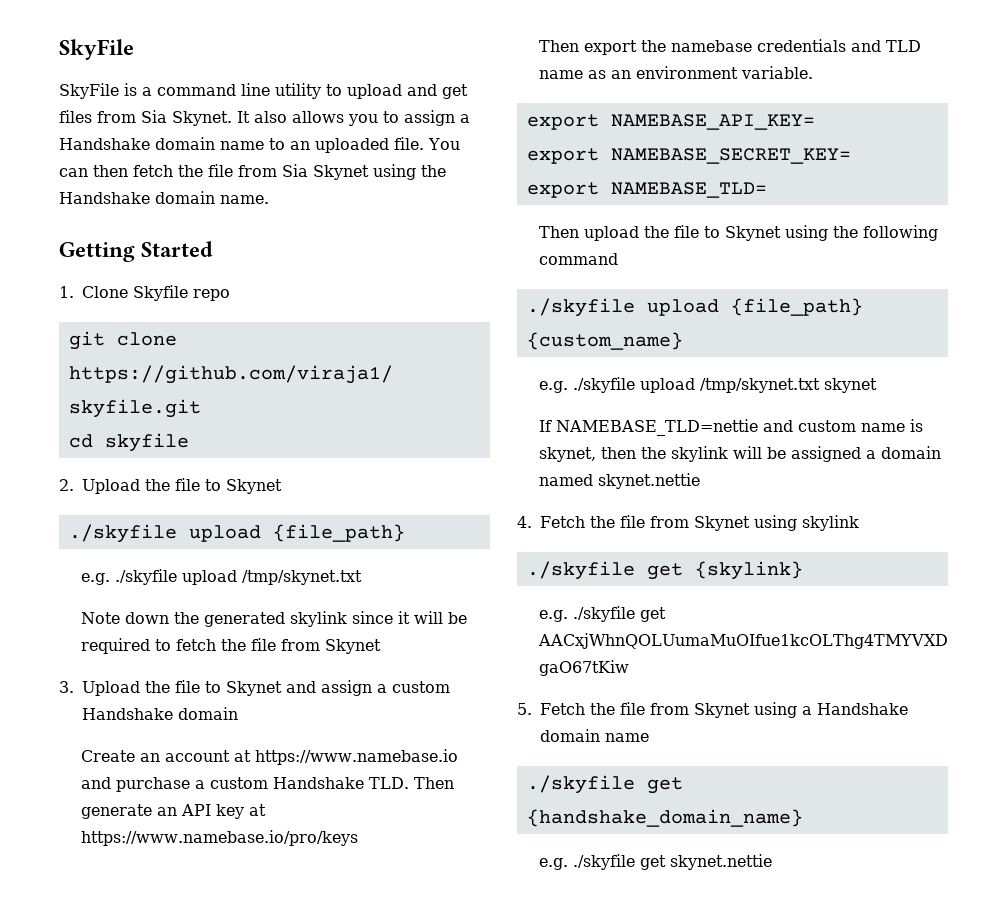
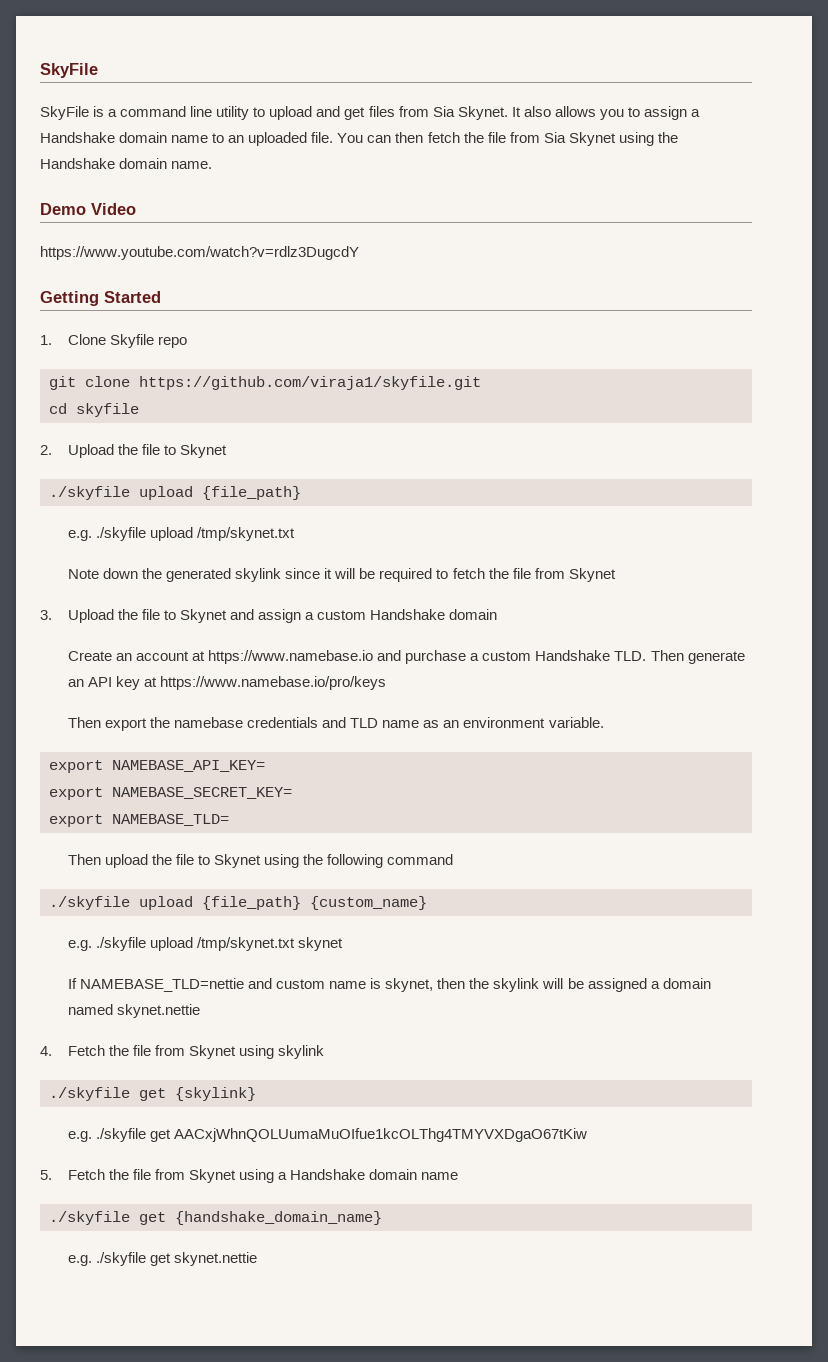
(269, 199) none -> [40,203,136,215] [40,246,359,260] // Demo Video // https://www.youtube.com/watch?v=rdlz3DugcdY

